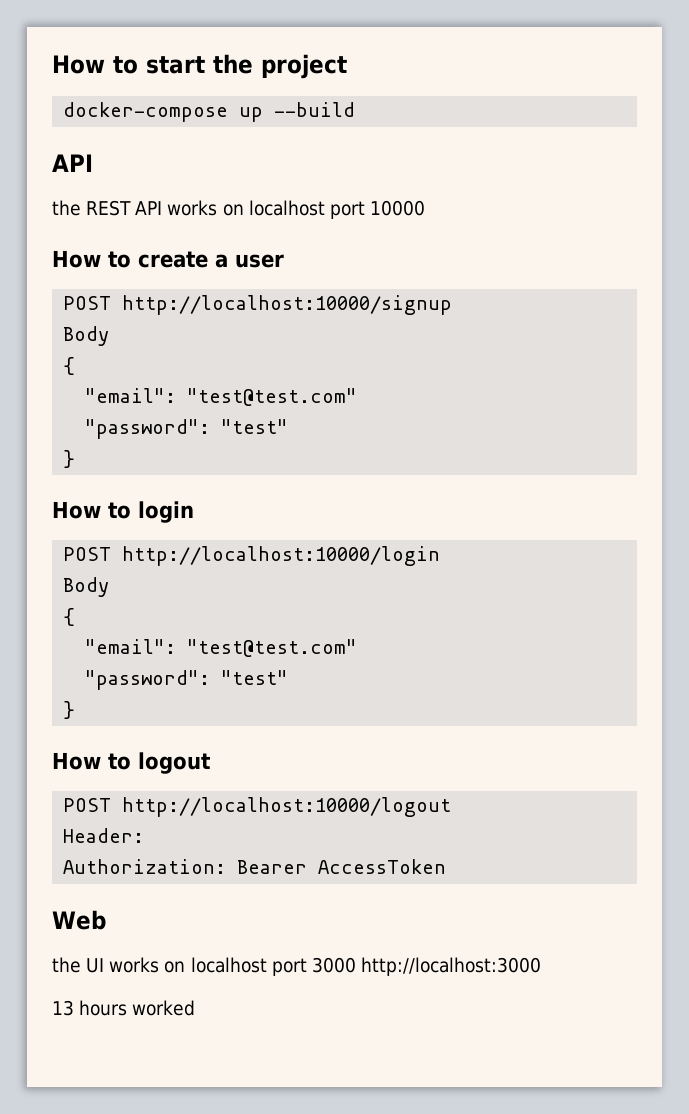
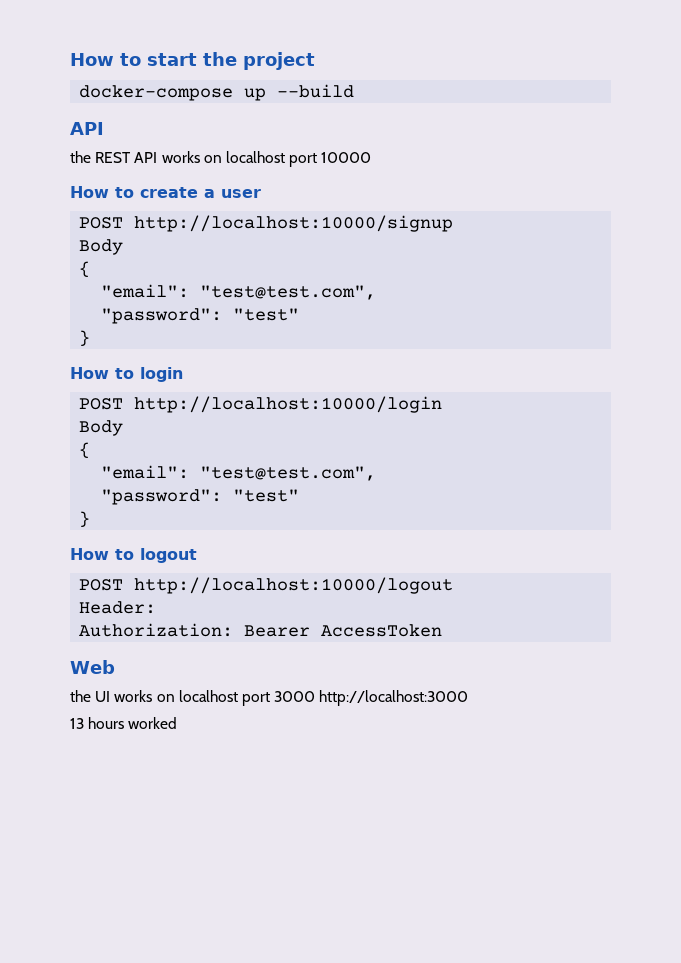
[187,388,358,406] "test@test.com" -> [200,285,377,300] "test@test.com",
[187,639,358,657] "test@test.com" -> [200,466,377,481] "test@test.com",

